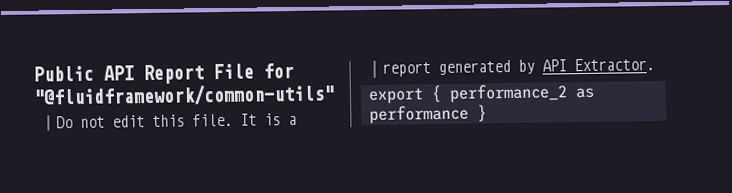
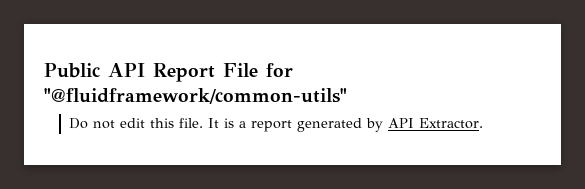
[367,83,595,104] [368,104,487,124] // export { performance_2 as performance } -> (483, 123) none

